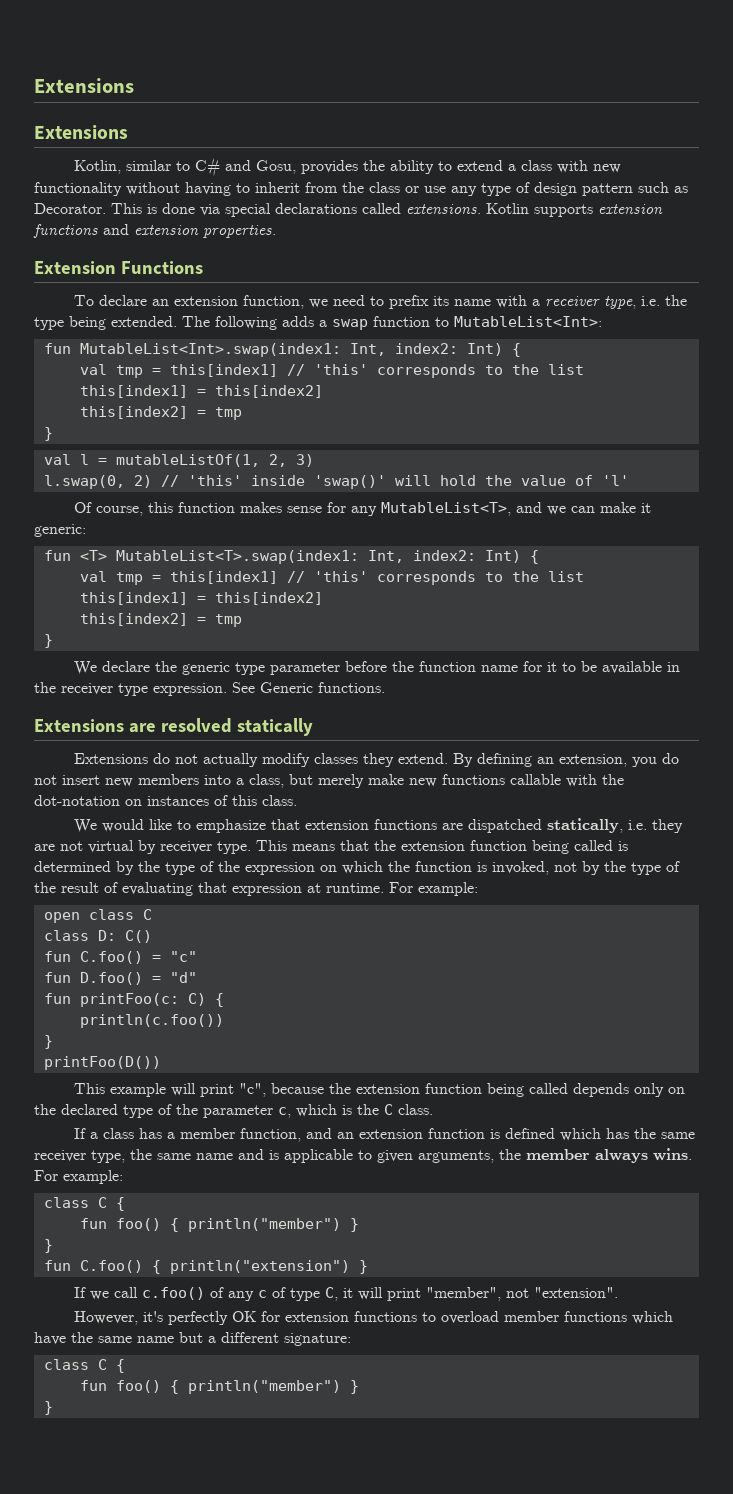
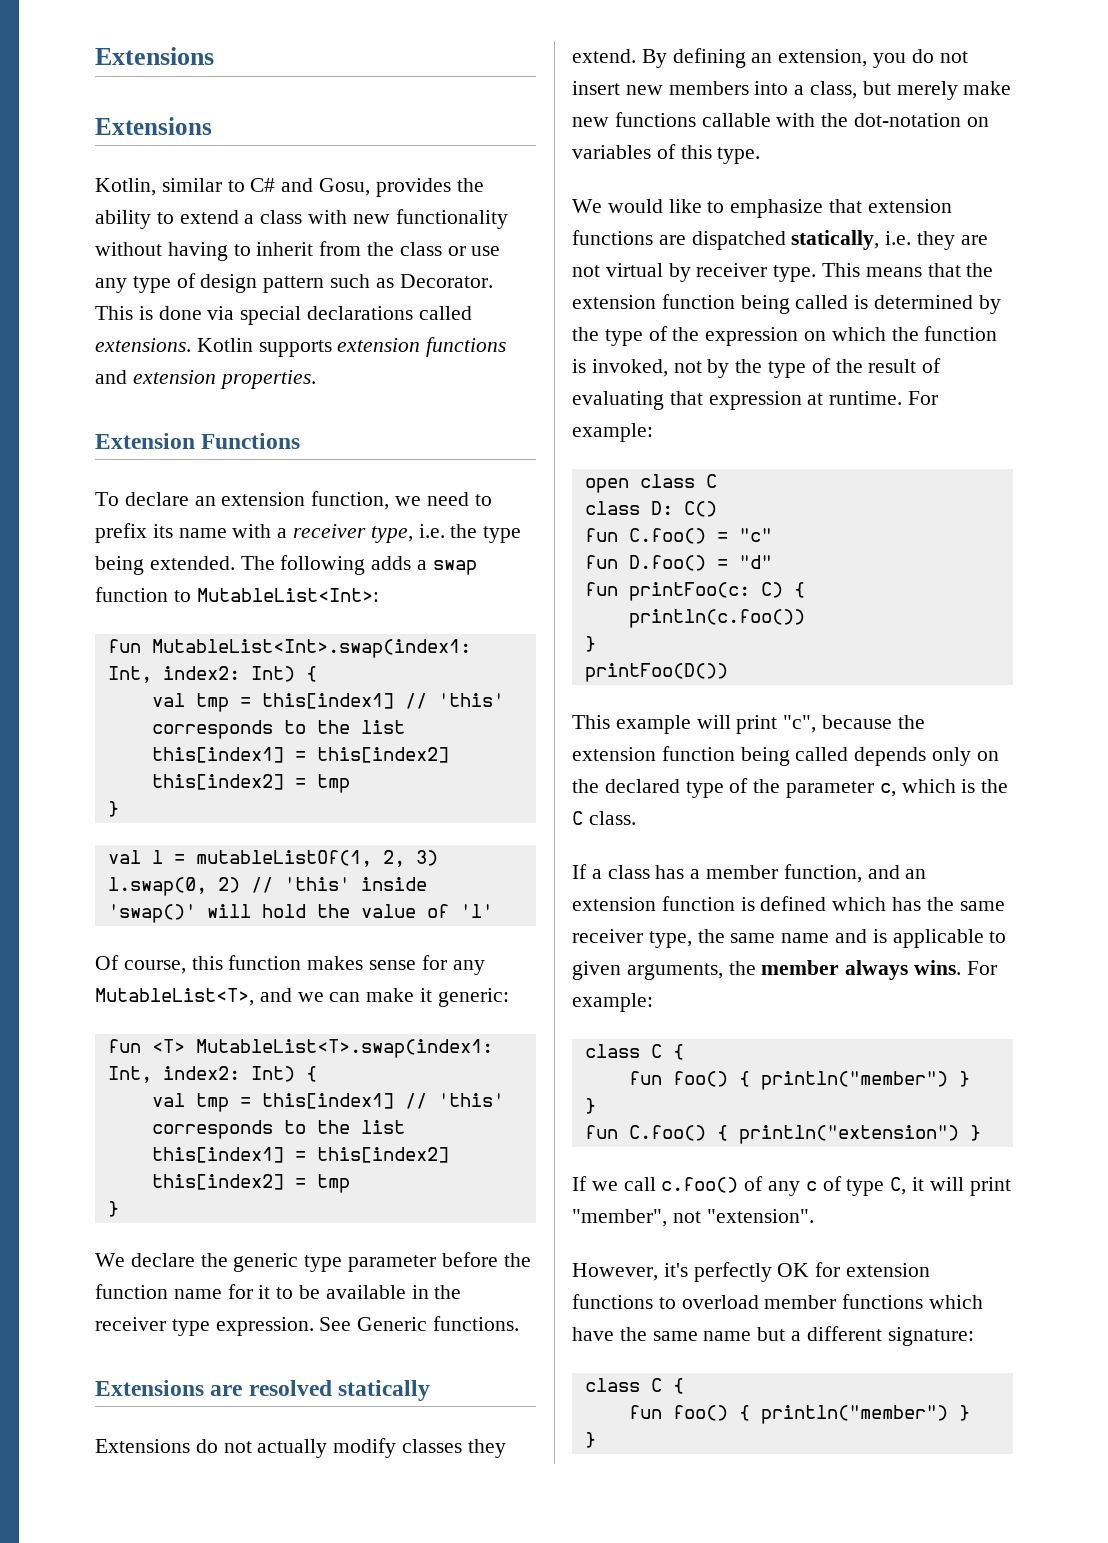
[147,796,209,806] instances -> [572,145,651,159] variables
[262,795,297,806] class. -> [717,147,761,164] type.

